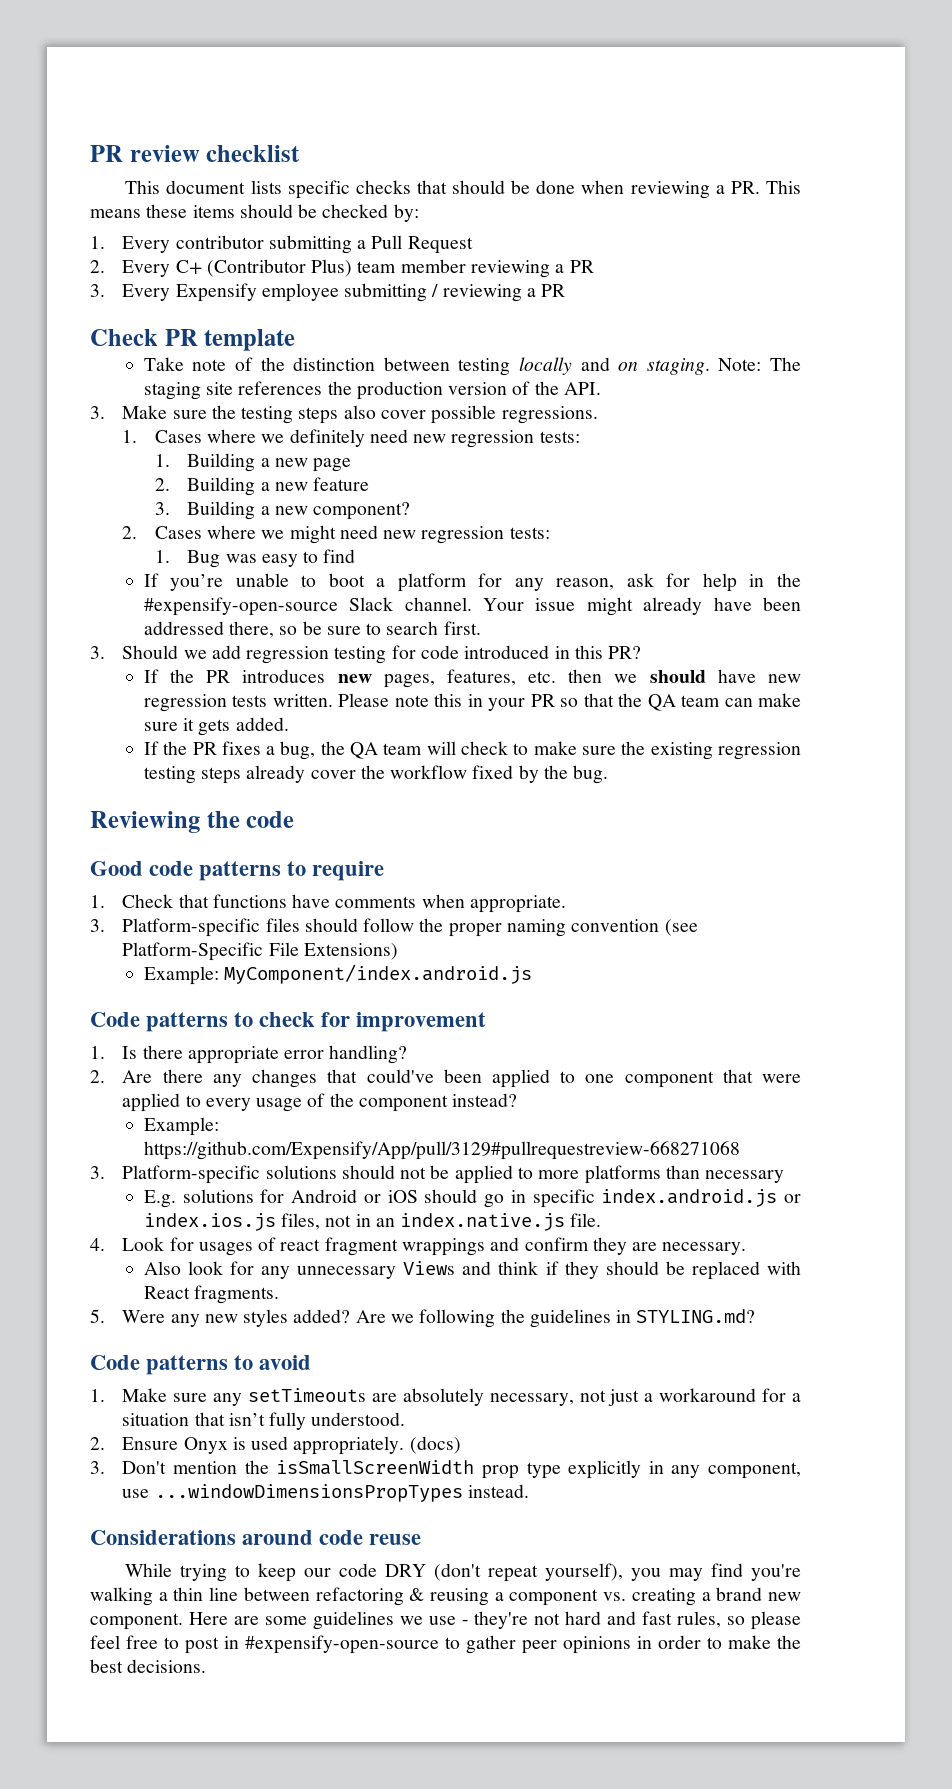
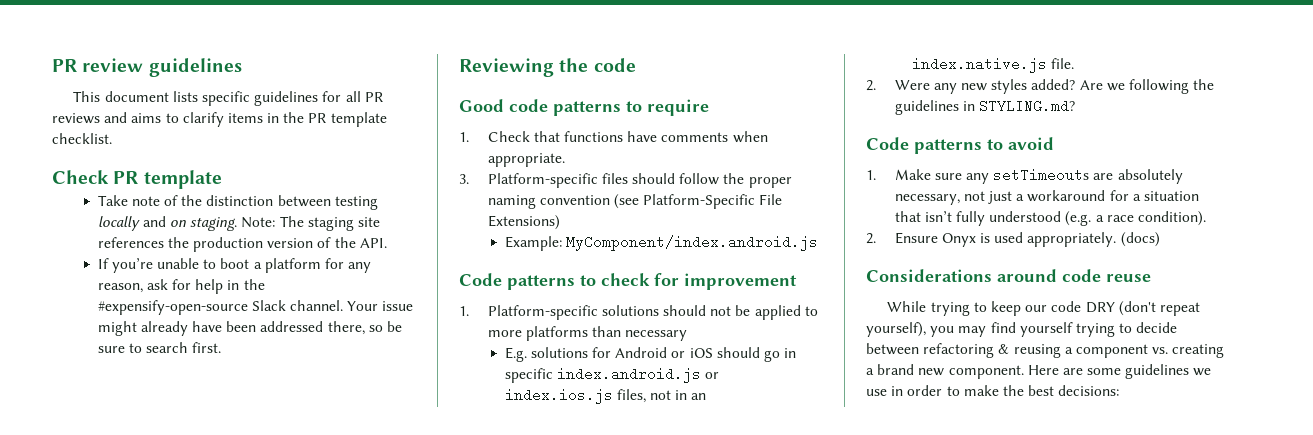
[206,145,301,162] checklist -> [148,58,242,77] guidelines
[355,180,802,199] [90,204,419,222] [90,235,473,254] [90,259,594,278] [90,283,566,302] checks that should be done when reviewing a PR. This means these items should be checked by: // 1. Every contributor submitting a Pull Request // 2. Every C+ (Contributor Plus) team member reviewing a PR // 3. Every Expensify employee submitting / reviewing a PR -> [254,91,383,106] [52,112,387,127] [52,133,112,144] guidelines for all PR reviews and aims to clarify items in the PR template checklist.
[90,405,598,424] [122,429,580,448] [154,453,352,472] [154,477,370,496] [154,501,411,520] [122,525,550,544] [154,549,356,568] // 3. Make sure the testing steps also cover possible regressions. // 1. Cases where we definitely need new regression tests: // 1. Building a new page // 2. Building a new feature // 3. Building a new component? // 2. Cases where we might need new regression tests: // 1. Bug was easy to find -> (387, 243) none
[90,645,642,664] [143,669,801,688] [143,693,801,712] [143,717,289,736] [143,741,802,760] [143,765,609,784] // 3. Should we add regression testing for code introduced in this PR? // If the PR introduces new pages, features, etc. then we should have new regression tests written. Please note this in your PR so that the QA team can make sure it gets added. // If the PR fixes a bug, the QA team will check to make sure the existing regression testing steps already cover the workflow fixed by the bug. -> (222, 347) none
[122,1045,408,1064] [90,1069,801,1088] [122,1093,518,1112] [143,1117,219,1136] [143,1141,740,1160] [90,1166,105,1179] Is there appropriate error handling? // 2. Are there any changes that could've been applied to one component that were applied to every usage of the component instead? // Example: https://github.com/Expensify/App/pull/3129#pullrequestreview-668271068 // 3. -> (469, 311) none
[90,1237,747,1256] [143,1261,801,1280] [143,1285,280,1304] [90,1309,105,1323] 4. Look for usages of react fragment wrappings and confirm they are necessary. // Also look for any unnecessary Views and think if they should be replaced with React fragments. // 5. -> [866,80,876,91] 2.
[311,1412,406,1426] understood. -> [989,211,1206,226] understood (e.g. a race condition).
[90,1460,802,1479] [122,1484,529,1502] // 3. Don't mention the isSmallScreenWidth prop type explicitly in any component, use ...windowDimensionsPropTypes instead. -> (1160, 239) none
[750,1564,801,1581] [90,1587,239,1606] you're walking a thin line -> [1019,322,1178,337] yourself trying to decide
[461,1611,801,1630] [90,1635,631,1654] - they're not hard and fast rules, so please feel free to post in #expensify-open-source to gather peer opinions -> (887, 392) none
[127,1659,207,1673] decisions. -> [1058,385,1120,396] decisions:

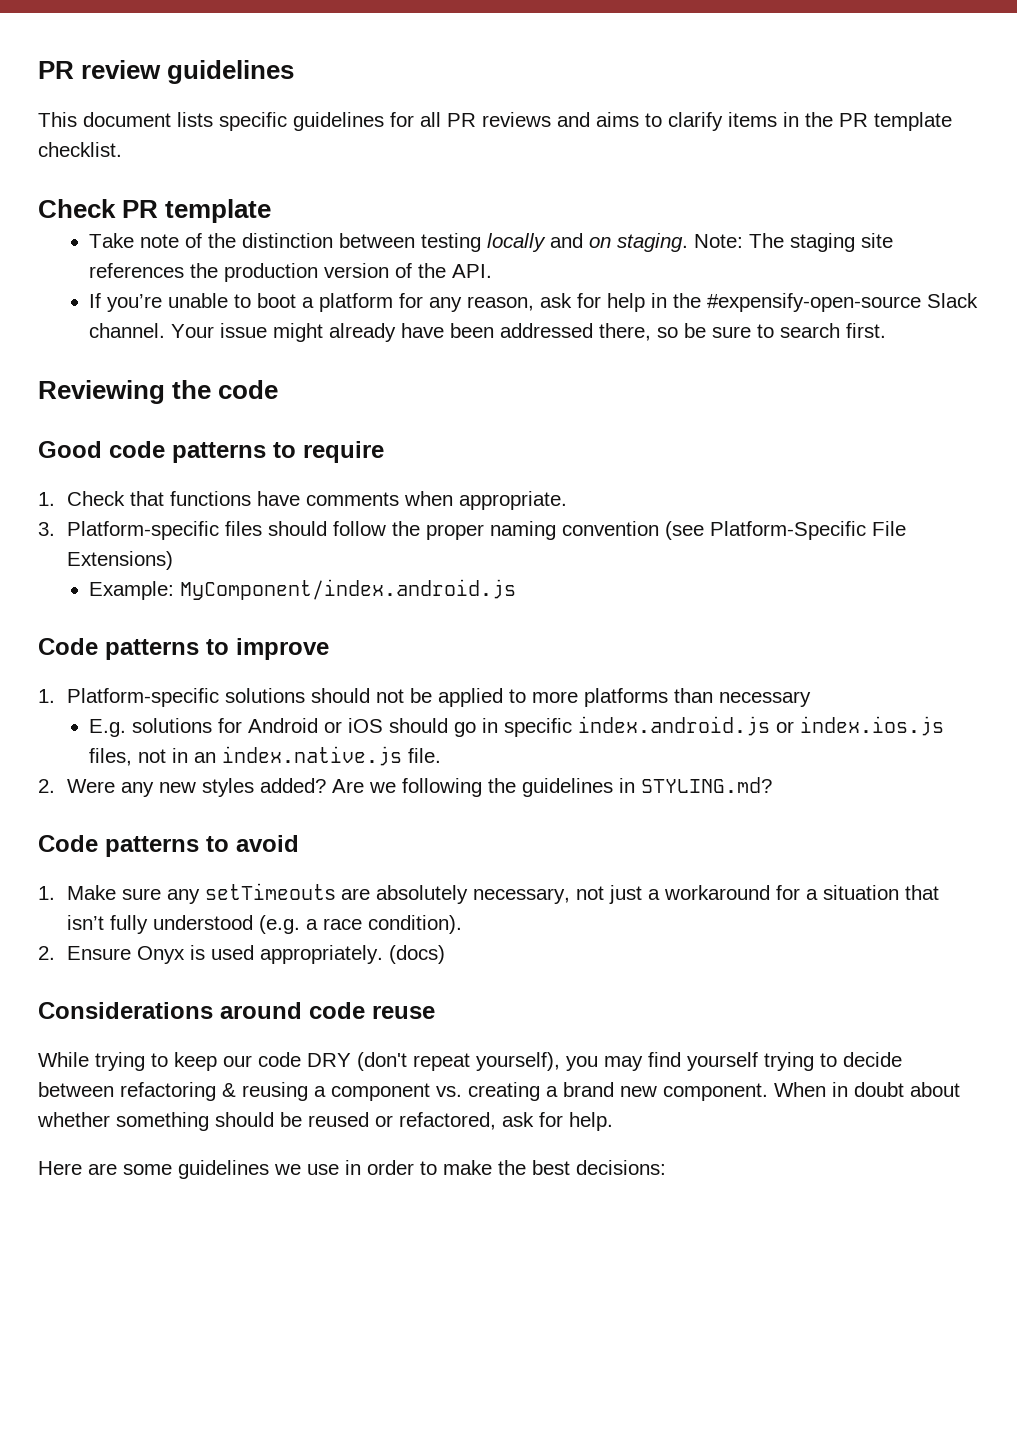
[601,273,797,290] check for improvement -> [236,638,329,660] improve
(1024, 372) none -> [774,1082,960,1097] [37,1112,613,1131] When in doubt about whether something should be reused or refactored, ask for help. //

